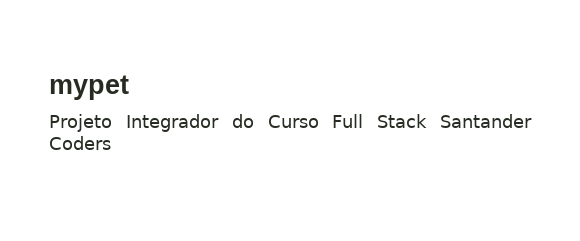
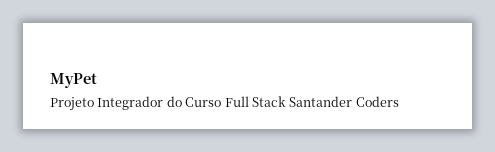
[49,75,129,100] mypet -> [50,73,97,88] MyPet

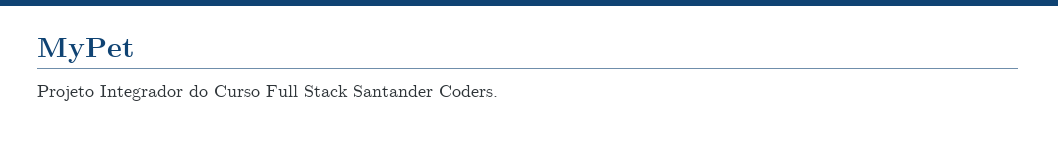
[355,96,399,107] Coders -> [439,85,498,97] Coders.

